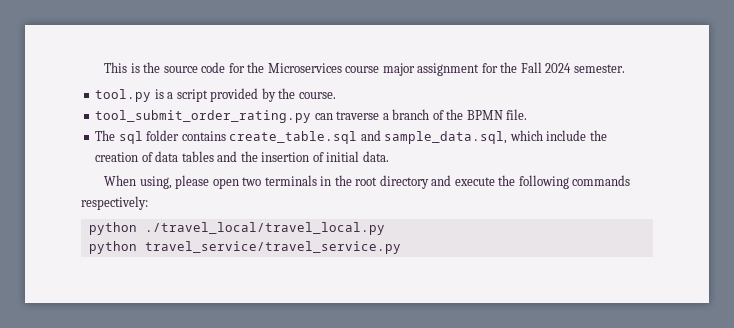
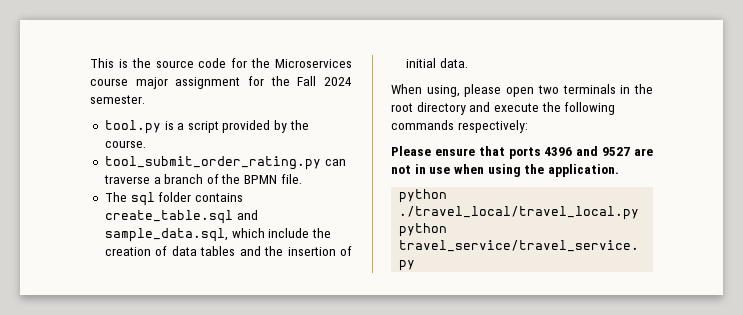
(148, 203) none -> [391,146,653,159] [391,164,619,177] // Please ensure that ports 4396 and 9527 are not in use when using the application.

